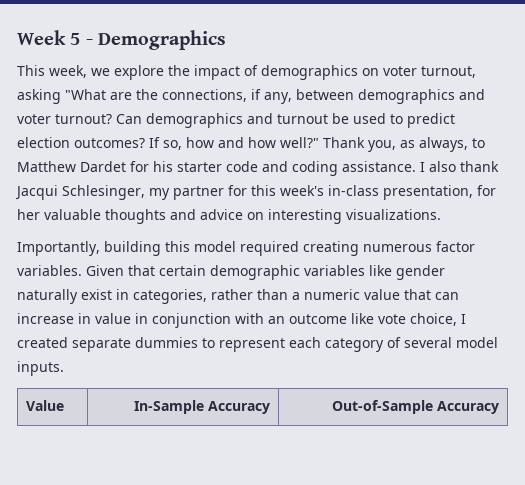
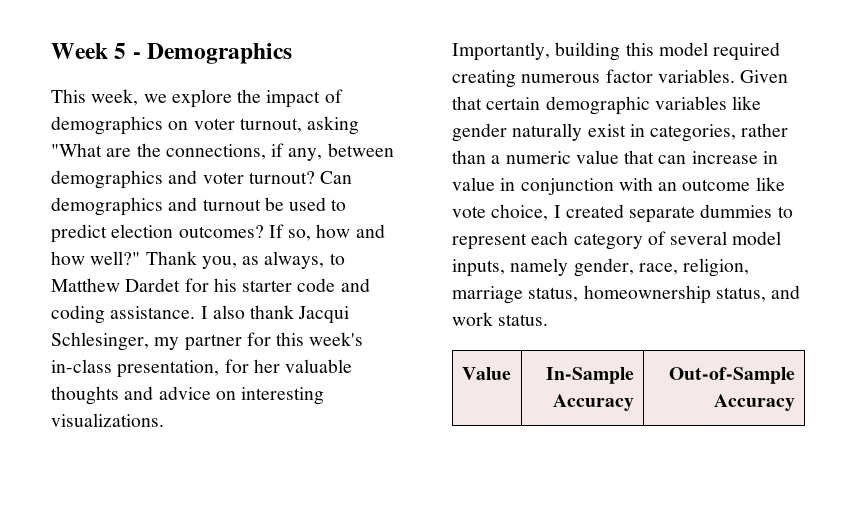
[17,361,64,376] inputs. -> [452,258,750,277] [452,285,801,304] [452,312,549,326] inputs, namely gender, race, religion, marriage status, homeownership status, and work status.

